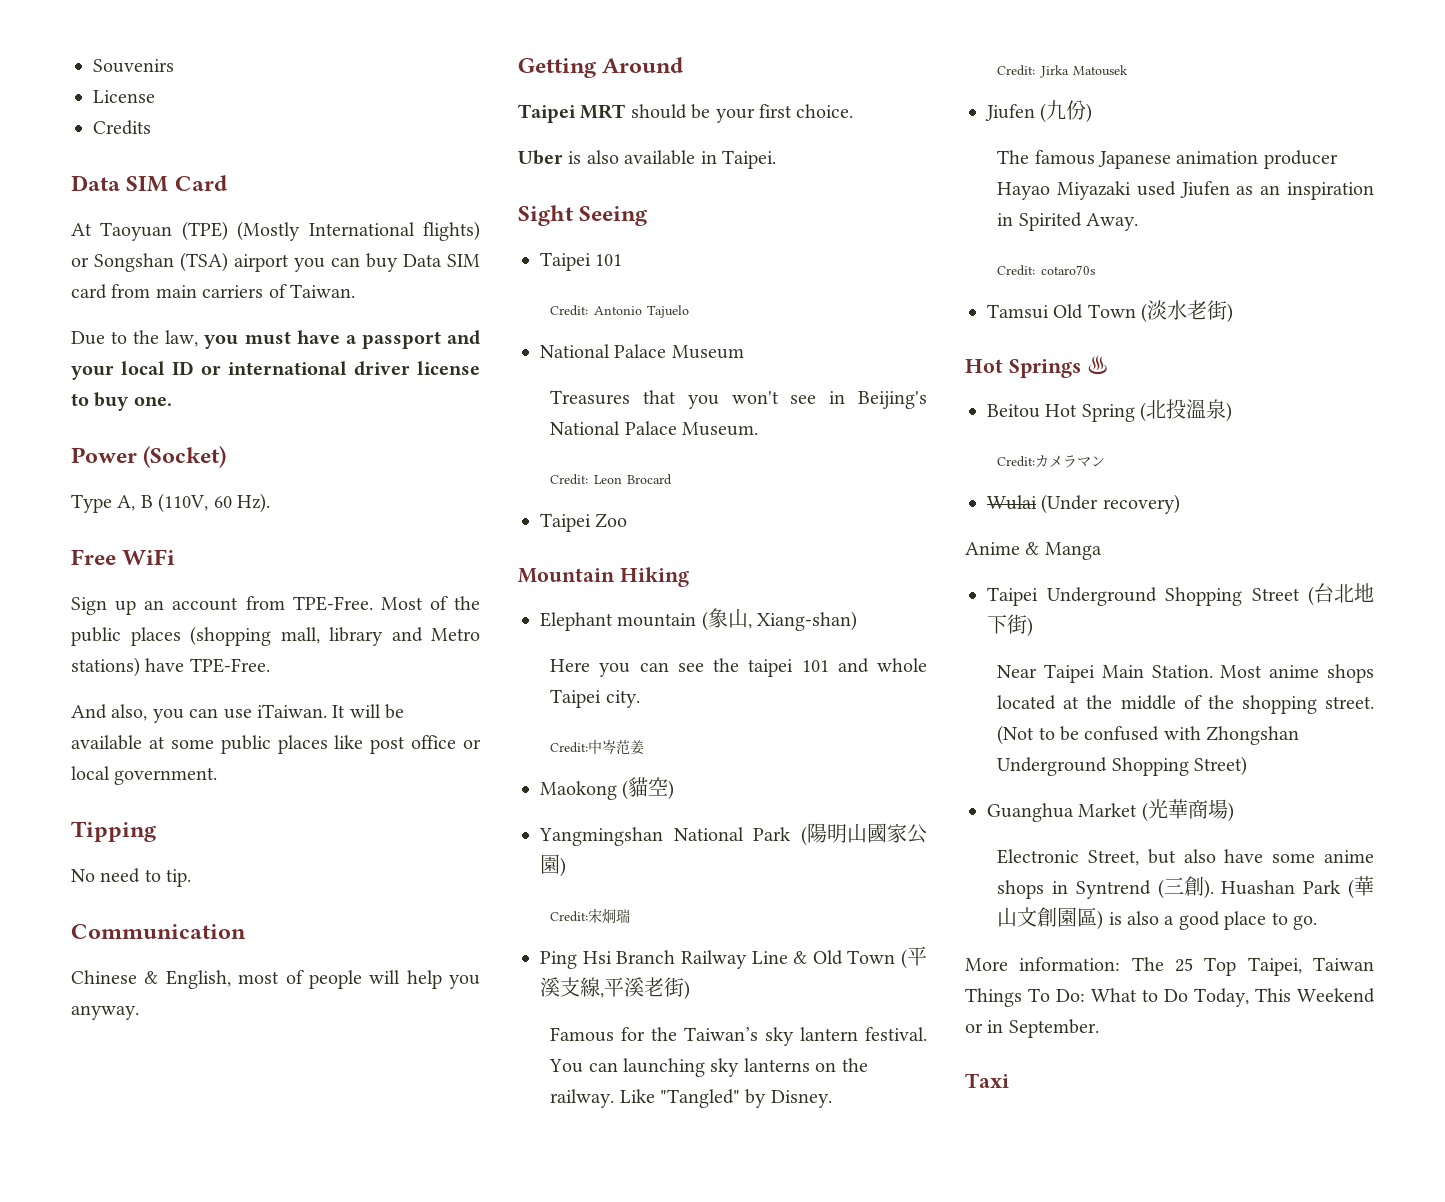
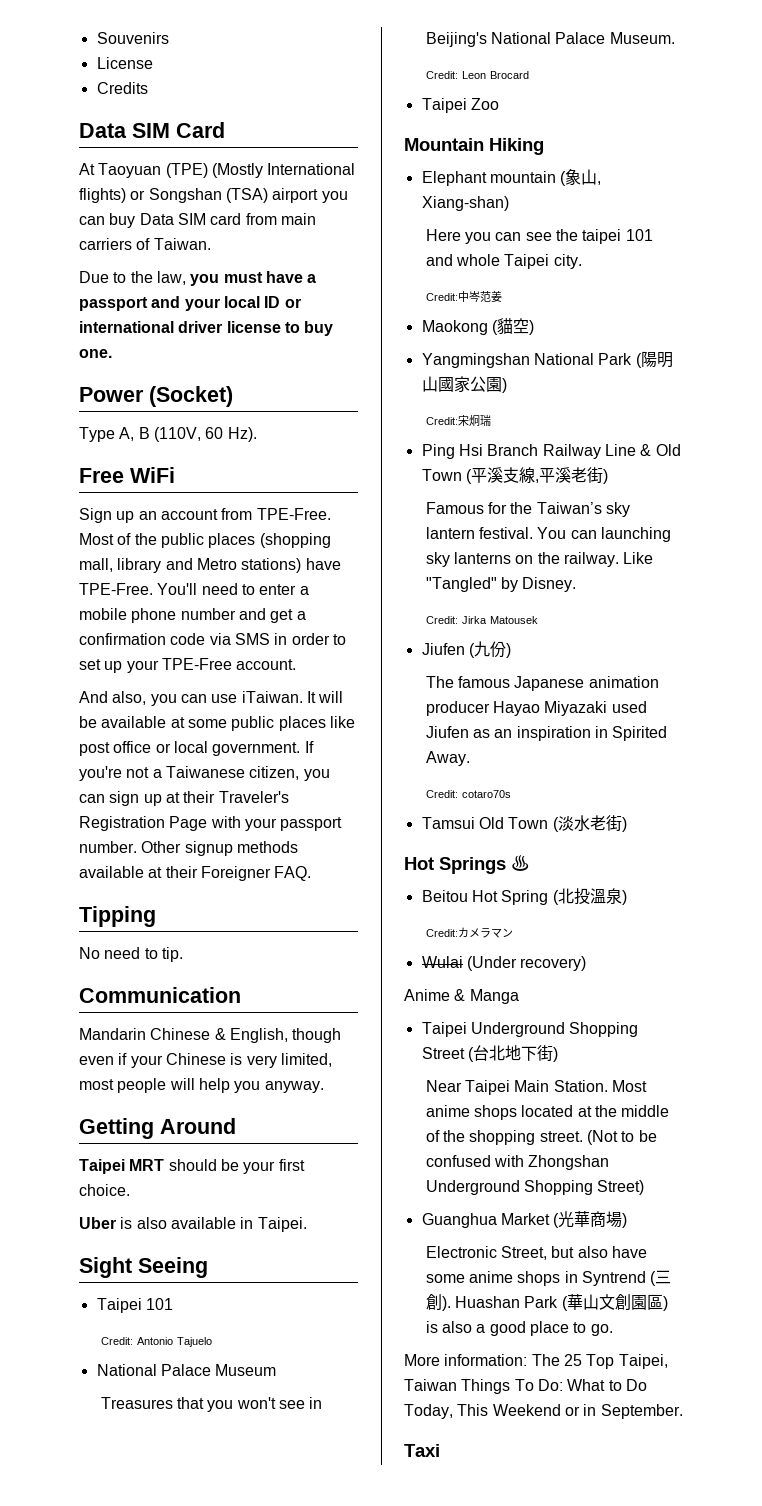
(270, 665) none -> [157,583,309,595] [79,608,306,623] [79,633,346,645] [79,658,297,673] You'll need to enter a mobile phone number and get a confirmation code via SMS in order to set up your TPE-Free account.
(218, 776) none -> [304,741,314,753] [79,766,330,781] [79,791,289,806] [79,816,343,831] [79,841,298,856] [79,866,312,881] If you're not a Taiwanese citizen, you can sign up at their Traveler's Registration Page with your passport number. Other signup methods available at their Foreigner FAQ.
(246, 931) none -> [79,1028,146,1040] Mandarin
[238,970,304,984] most of -> [292,1028,342,1043] [79,1053,332,1068] [79,1079,114,1090] though even if your Chinese is very limited, most

